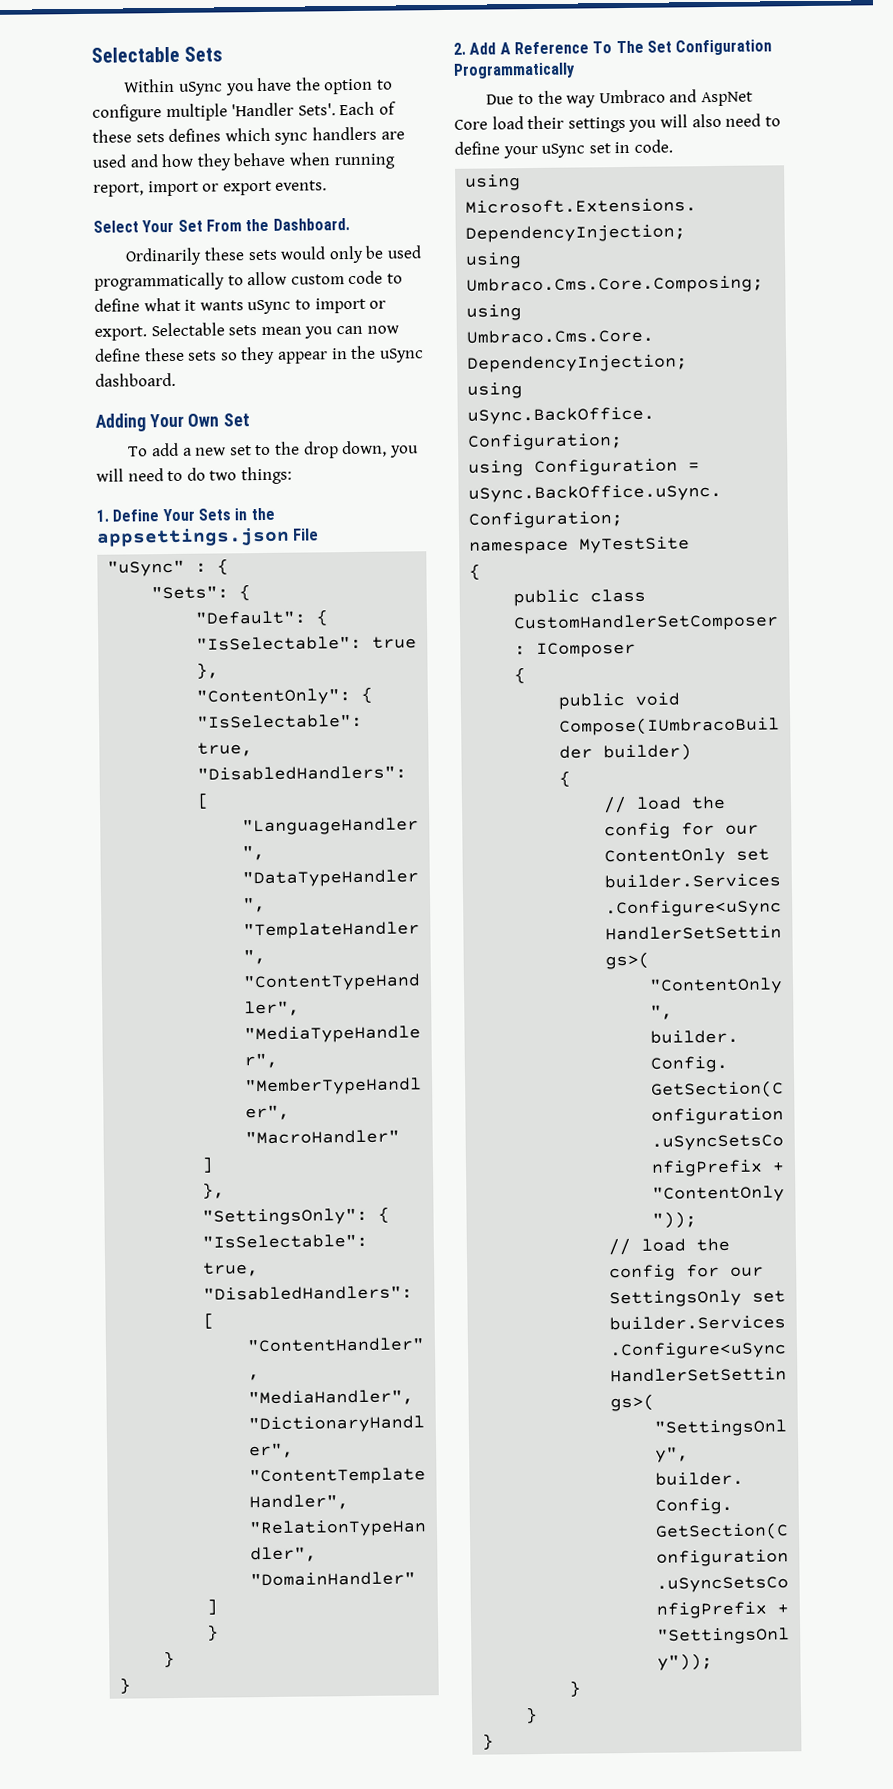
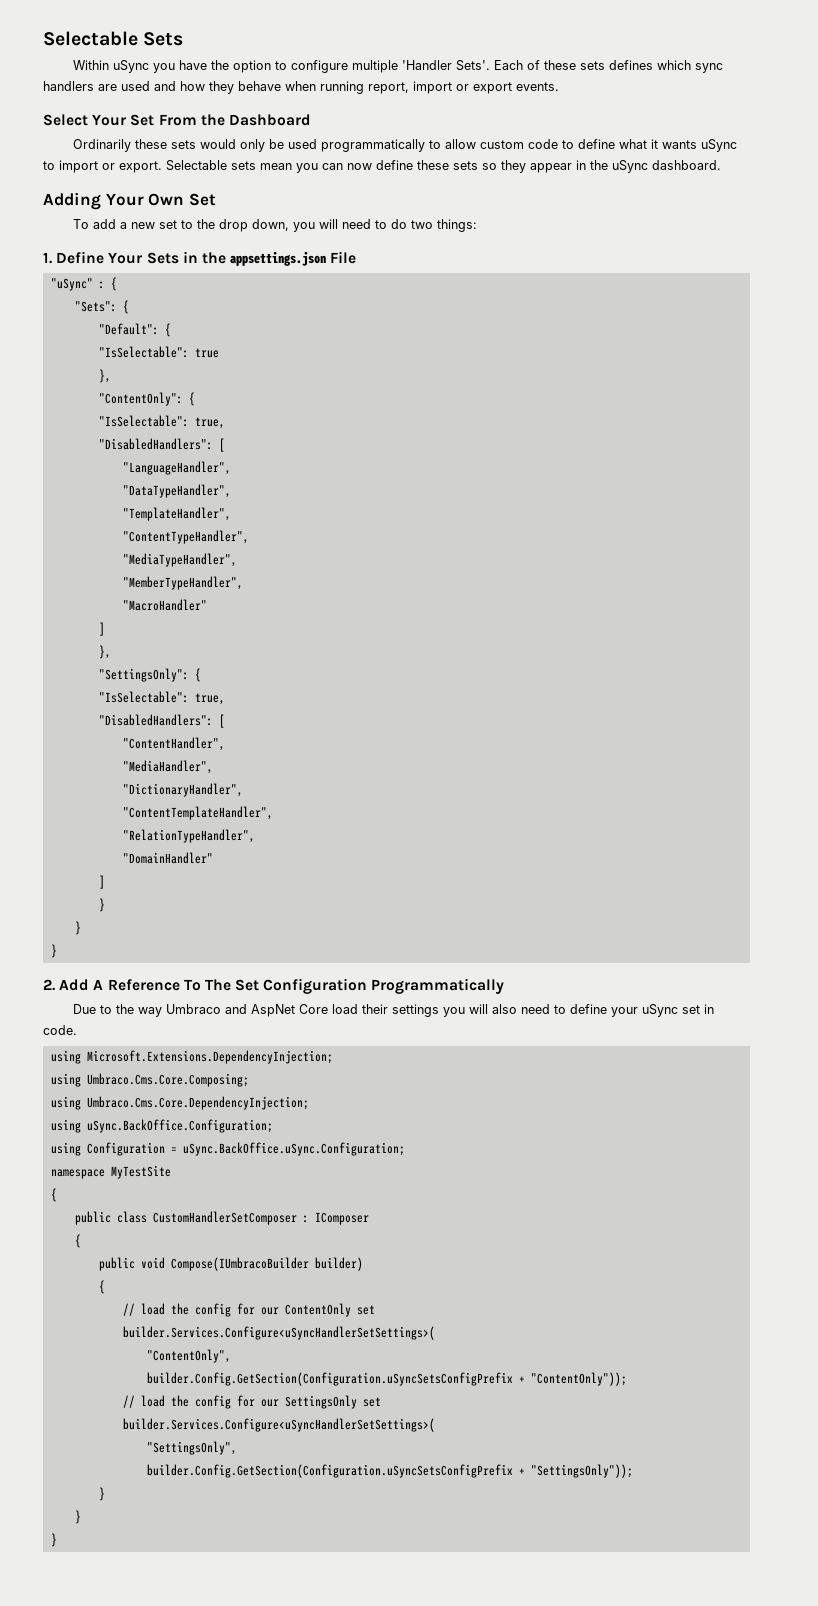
[272,218,350,231] Dashboard. -> [228,114,311,126] Dashboard

